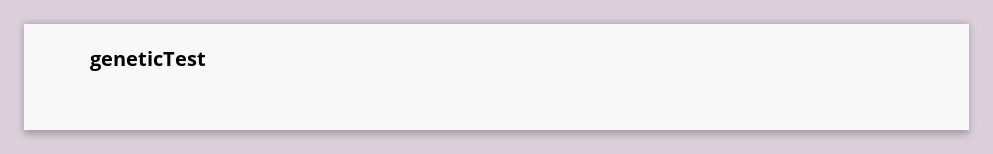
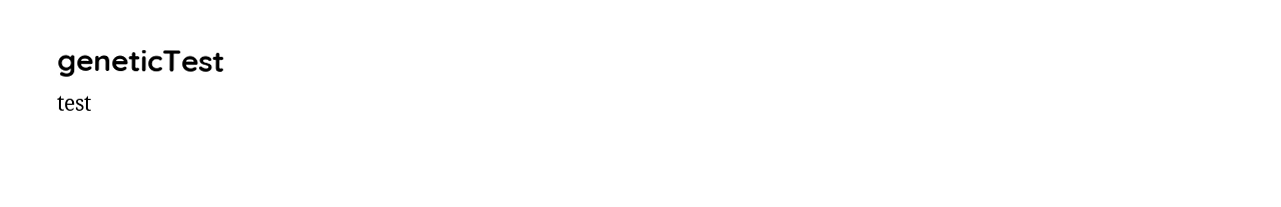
(206, 61) none -> [56,95,92,111] // test

